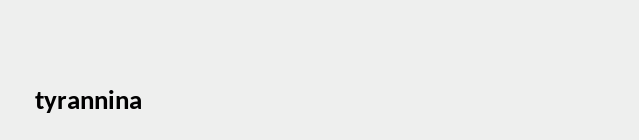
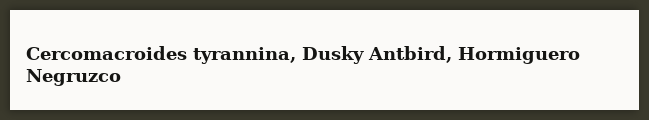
[35,90,142,113] tyrannina -> [26,46,580,64] [26,69,121,86] Cercomacroides tyrannina, Dusky Antbird, Hormiguero Negruzco

